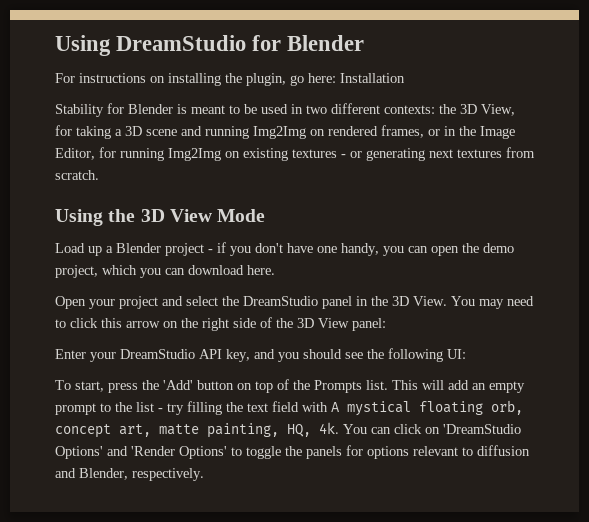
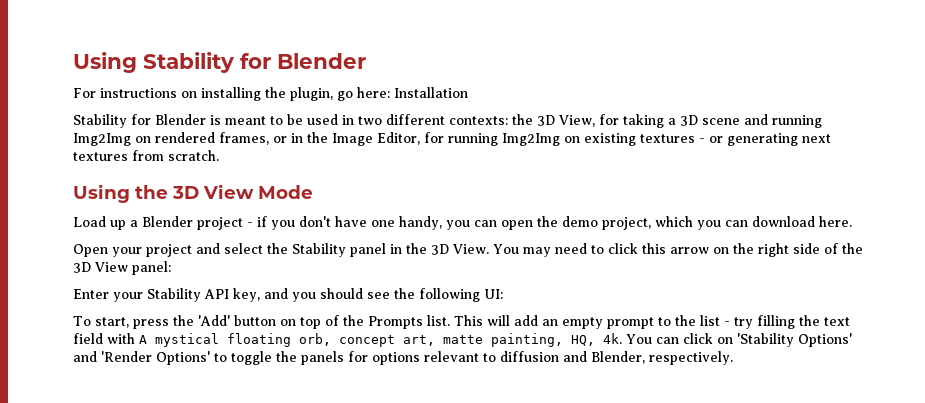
[55,35,247,56] Using DreamStudio -> [73,52,235,73] Using Stability
[243,296,318,306] DreamStudio -> [292,243,346,257] Stability
[120,349,195,359] DreamStudio -> [147,288,201,302] Stability
[443,424,521,434] 'DreamStudio -> [737,333,794,347] 'Stability

